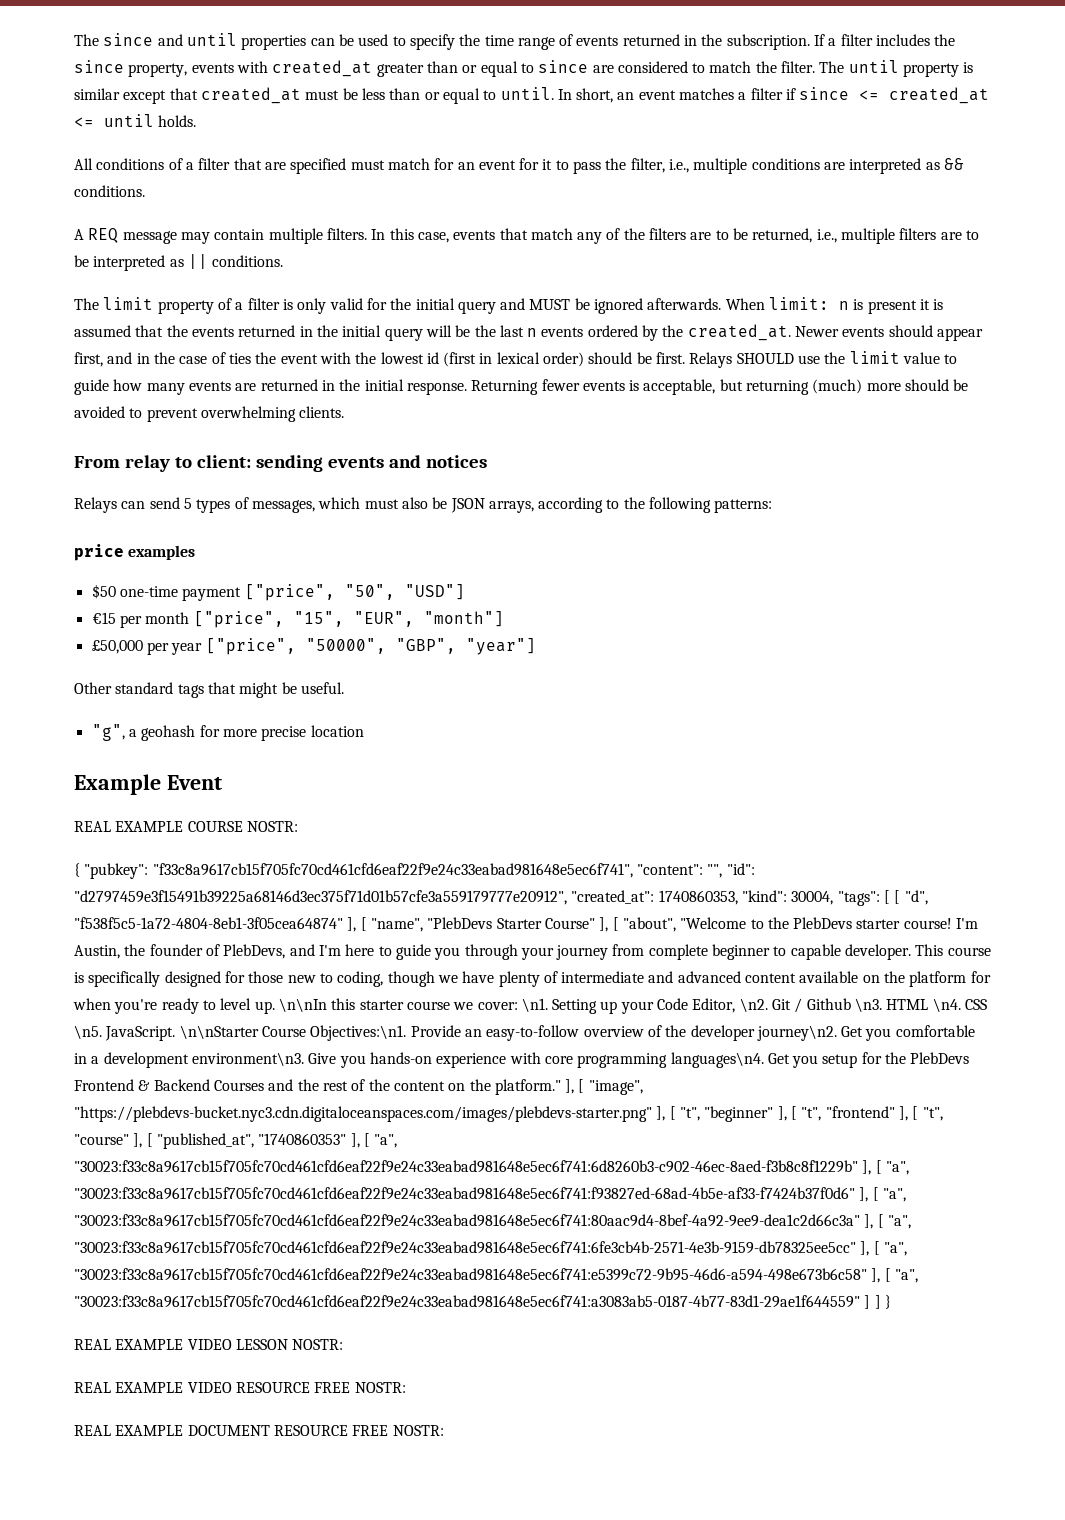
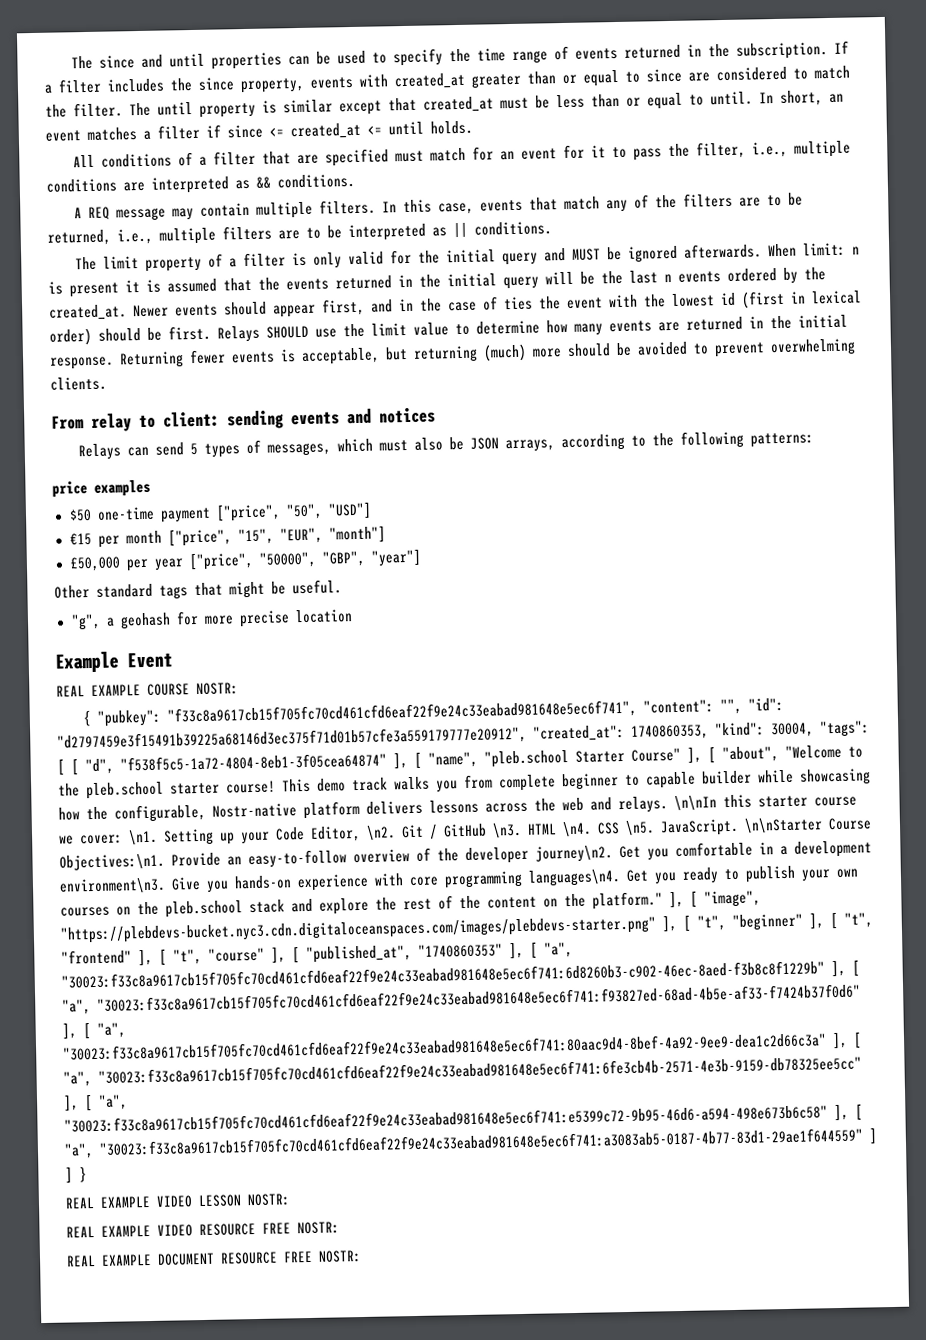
[74,379,109,395] guide -> [476,320,540,335] determine
[427,917,493,929] "PlebDevs -> [484,750,569,768] "pleb.school
[793,917,853,929] PlebDevs -> [86,781,164,800] pleb.school
[956,918,979,929] [74,944,609,960] I'm Austin, the founder of PlebDevs, and I'm here to guide you through your journey -> [282,776,458,793] This demo track walks you
[845,944,991,960] [74,971,991,987] [73,998,275,1014] developer. This course is specifically designed for those new to coding, though we have plenty of intermediate and advanced content available on the platform for when you're ready to level up. -> [701,768,871,786] [58,796,668,823] builder while showcasing how the configurable, Nostr-native platform delivers lessons across the web and relays.
[806,998,851,1010] Github -> [443,823,487,838] GitHub
[822,1052,970,1068] [74,1079,294,1091] setup for the PlebDevs Frontend & Backend Courses and -> [682,865,858,884] [60,897,369,918] ready to publish your own courses on the pleb.school stack and explore

